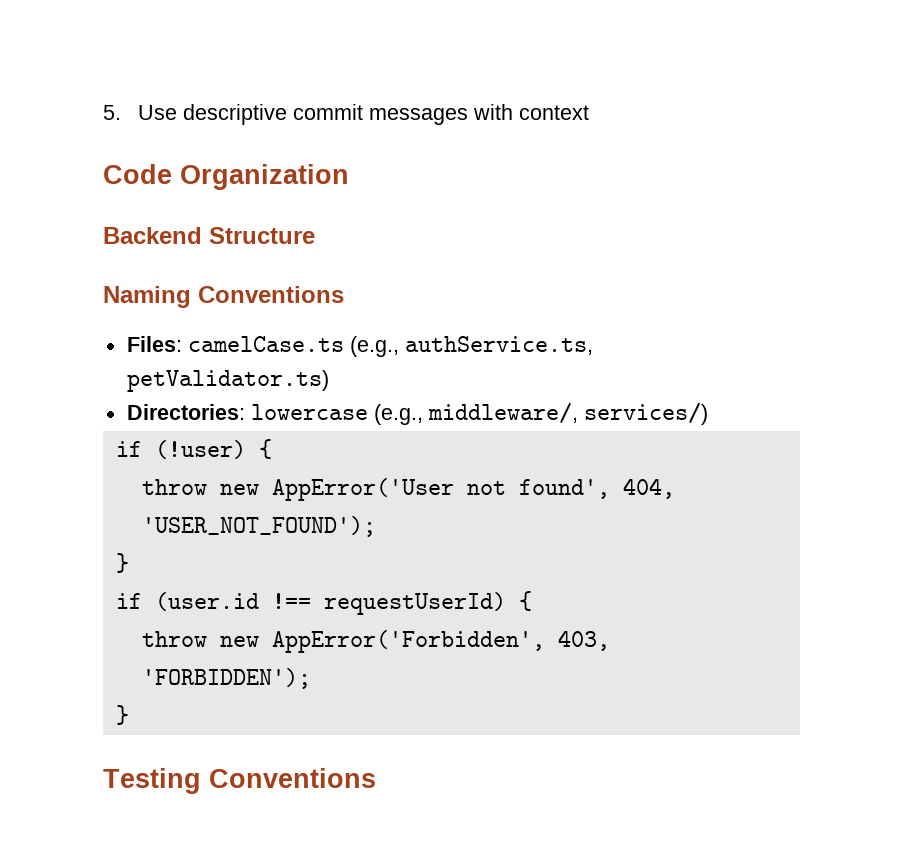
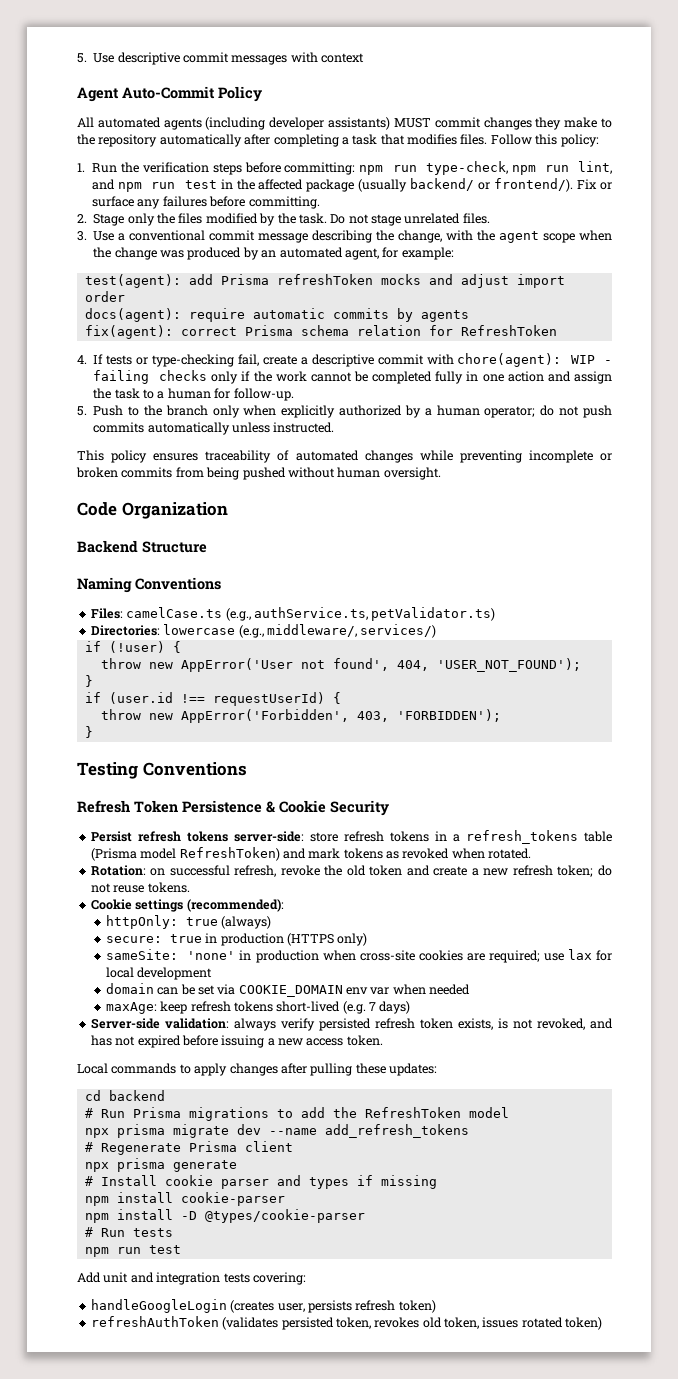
(590, 112) none -> [77,86,262,102] [77,117,612,130] [77,134,599,147] [77,161,612,175] [92,178,612,192] [92,196,320,209] [77,213,490,226] [77,230,612,243] [93,247,454,260] [84,274,565,288] [84,291,125,302] [84,308,469,322] [84,325,557,339] [77,353,612,367] [93,370,613,384] [93,388,294,401] [77,405,613,418] [93,422,335,435] [77,450,613,463] [76,467,441,480] // Agent Auto-Commit Policy // All automated agents (including developer assistants) MUST commit changes they make to the repository automatically after completing a task that modifies files. Follow this policy: // 1. Run the verification steps before committing: npm run type-check, npm run lint, and npm run test in the affected package (usually backend/ or frontend/). Fix or surface any failures before committing. // 2. Stage only the files modified by the task. Do not stage unrelated files. // 3. Use a conventional commit message describing the change, with the agent scope when the change was produced by an automated agent, for example: // test(agent): add Prisma refreshToken mocks and adjust import order // docs(agent): require automatic commits by agents // fix(agent): correct Prisma schema relation for RefreshToken // 4. If tests or type-checking fail, create a descriptive commit with chore(agent): WIP - failing checks only if the work cannot be completed fully in one action and assign the task to a human for follow-up. // 5. Push to the branch only when explicitly authorized by a human operator; do not push commits automatically unless instructed. // This policy ensures traceability of automated changes while preventing incomplete or broken commits from being pushed without human oversight.
(376, 778) none -> [77,800,389,816] [90,830,612,844] [90,847,532,861] [90,865,613,877] [90,882,190,893] [90,899,284,912] [105,915,272,929] [105,933,368,946] [105,949,613,963] [105,967,213,980] [105,983,471,997] [105,1001,411,1014] [90,1018,613,1031] [90,1035,383,1048] [77,1063,437,1076] [84,1090,165,1101] [84,1107,509,1121] [84,1124,469,1138] [84,1141,293,1155] [84,1158,237,1172] [84,1175,437,1189] [84,1192,285,1206] [84,1209,365,1223] [84,1227,173,1237] [84,1245,181,1257] [77,1272,306,1285] [90,1299,436,1313] [90,1316,603,1330] // Refresh Token Persistence & Cookie Security // Persist refresh tokens server-side: store refresh tokens in a refresh_tokens table (Prisma model RefreshToken) and mark tokens as revoked when rotated. // Rotation: on successful refresh, revoke the old token and create a new refresh token; do not reuse tokens. // Cookie settings (recommended): // httpOnly: true (always) // secure: true in production (HTTPS only) // sameSite: 'none' in production when cross-site cookies are required; use lax for local development // domain can be set via COOKIE_DOMAIN env var when needed // maxAge: keep refresh tokens short-lived (e.g. 7 days) // Server-side validation: always verify persisted refresh token exists, is not revoked, and has not expired before issuing a new access token. // Local commands to apply changes after pulling these updates: // cd backend // # Run Prisma migrations to add the RefreshToken model // npx prisma migrate dev --name add_refresh_tokens // # Regenerate Prisma client // npx prisma generate // # Install cookie parser and types if missing // npm install cookie-parser // npm install -D @types/cookie-parser // # Run tests // npm run test // Add unit and integration tests covering: // handleGoogleLogin (creates user, persists refresh token) // refreshAuthToken (validates persisted token, revokes old token, issues rotated token)

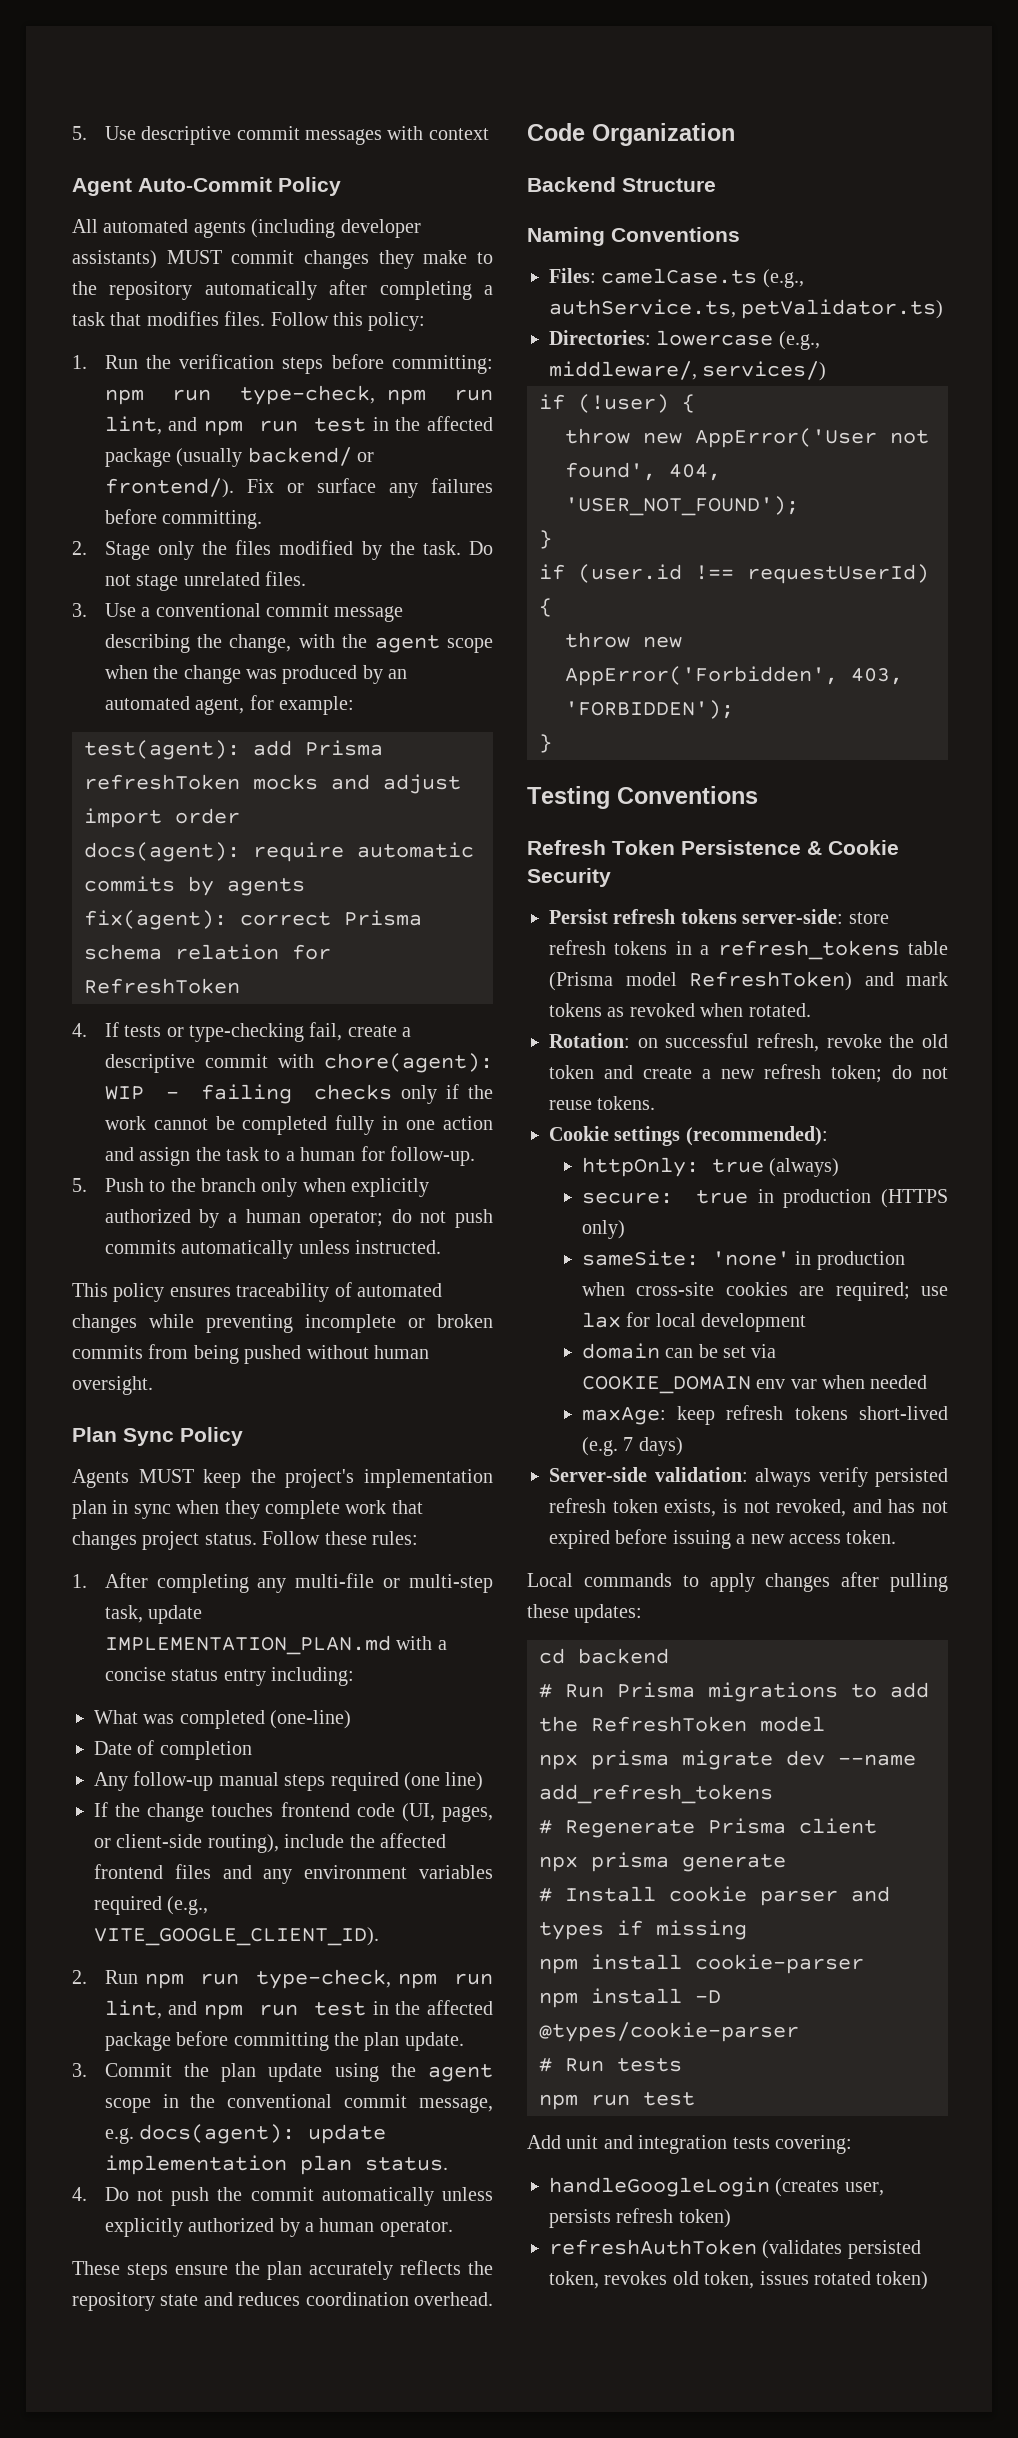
(441, 473) none -> [72,1427,243,1446] [72,1469,493,1488] [72,1500,423,1519] [72,1531,418,1550] [72,1573,493,1593] [104,1605,203,1624] [104,1635,447,1655] [104,1667,354,1686] [94,1710,352,1729] [94,1740,252,1760] [94,1771,484,1791] [94,1802,494,1822] [94,1833,446,1853] [94,1864,494,1884] [94,1896,209,1915] [94,1927,379,1946] [72,1969,493,1989] [104,2000,494,2020] [104,2031,464,2051] [72,2063,494,2082] [104,2094,493,2113] [104,2124,387,2144] [104,2155,448,2175] [72,2187,493,2206] [104,2218,453,2237] [72,2260,493,2280] [72,2292,493,2311] // Plan Sync Policy // Agents MUST keep the project's implementation plan in sync when they complete work that changes project status. Follow these rules: // 1. After completing any multi-file or multi-step task, update IMPLEMENTATION_PLAN.md with a concise status entry including: // What was completed (one-line) // Date of completion // Any follow-up manual steps required (one line) // If the change touches frontend code (UI, pages, or client-side routing), include the affected frontend files and any environment variables required (e.g., VITE_GOOGLE_CLIENT_ID). // 2. Run npm run type-check, npm run lint, and npm run test in the affected package before committing the plan update. // 3. Commit the plan update using the agent scope in the conventional commit message, e.g. docs(agent): update implementation plan status. // 4. Do not push the commit automatically unless explicitly authorized by a human operator. // These steps ensure the plan accurately reflects the repository state and reduces coordination overhead.

